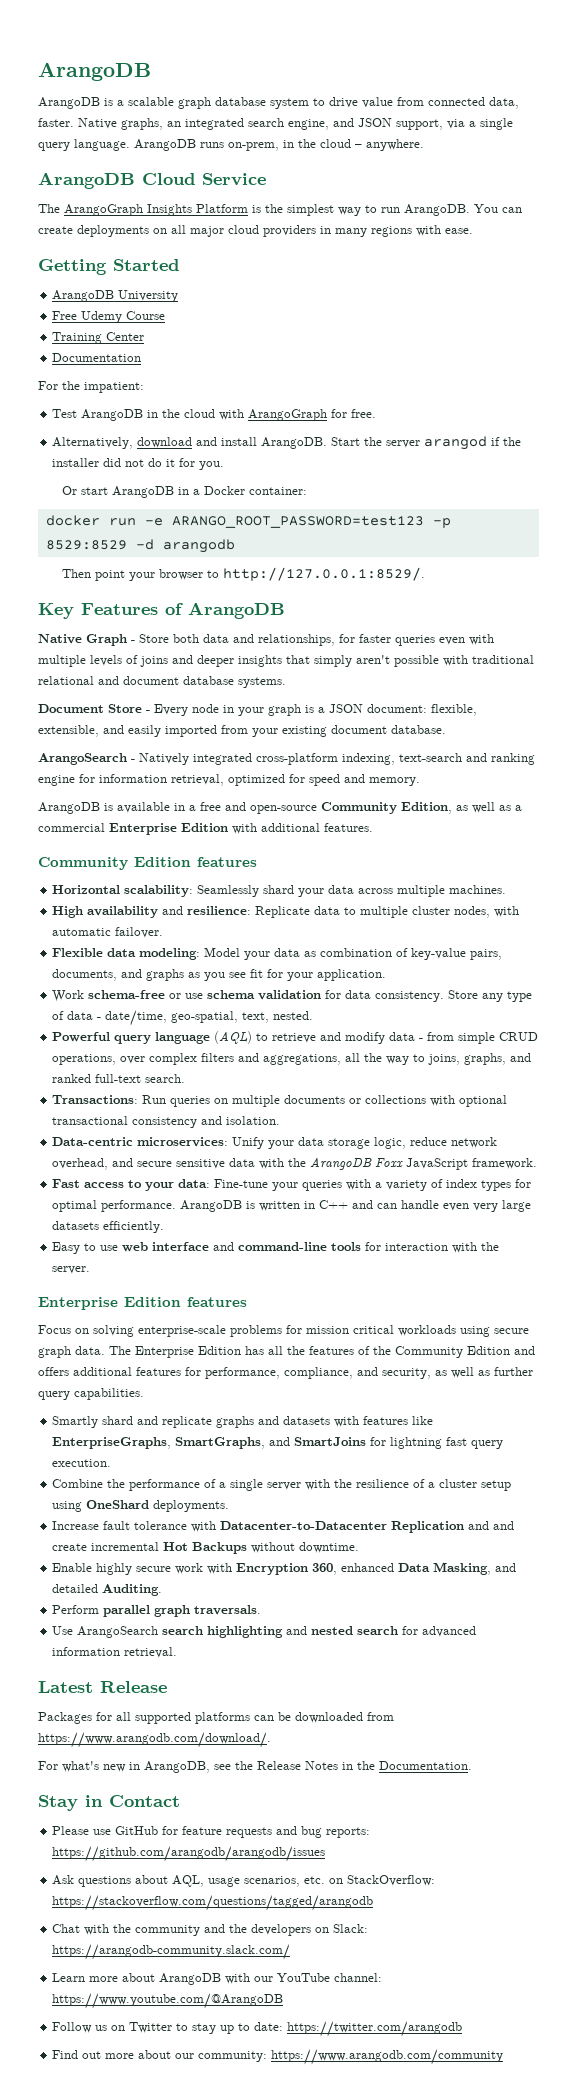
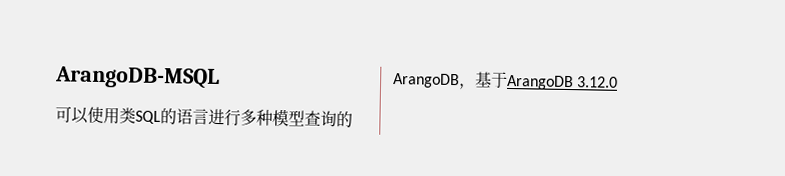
[38,62,151,81] [38,97,519,109] [38,118,513,130] [38,139,424,151] [38,172,266,189] [38,204,522,216] [38,225,473,237] [38,259,179,275] [52,290,179,302] [52,311,166,323] [52,332,145,344] [52,353,142,362] [38,381,144,393] [52,409,377,421] [52,436,522,450] [52,458,225,470] [61,486,307,498] [45,515,451,528] [45,539,235,553] [61,567,425,581] [38,602,285,619] [38,634,494,646] [38,655,534,667] [38,676,286,688] [38,704,477,716] [38,725,446,737] [38,753,535,765] [38,774,420,786] [38,802,522,814] [38,823,373,835] [38,857,257,870] [52,885,507,897] [52,906,520,918] [52,927,164,938] [52,947,503,960] [52,969,387,981] [52,990,533,1002] [52,1010,314,1026] [52,1031,539,1044] [52,1053,532,1065] [52,1074,186,1083] [52,1095,508,1107] [52,1116,281,1128] [52,1137,498,1149] [52,1157,538,1170] [52,1179,532,1191] [52,1200,532,1212] [52,1221,165,1233] [52,1242,500,1254] [52,1266,91,1274] [38,1297,247,1310] [38,1325,529,1337] [38,1346,535,1358] [38,1367,533,1379] [38,1388,144,1400] [52,1416,434,1428] [52,1437,504,1449] [52,1459,112,1467] [52,1479,512,1491] [52,1500,230,1512] [52,1521,515,1533] [52,1542,360,1554] [52,1562,517,1575] [52,1584,163,1596] [52,1605,262,1617] [52,1626,477,1638] [52,1647,178,1658] [38,1681,167,1693] [38,1712,394,1724] [38,1732,271,1748] [38,1761,472,1773] [38,1795,180,1811] [52,1826,371,1838] [52,1846,326,1862] [52,1875,436,1887] [52,1895,374,1911] [52,1924,369,1936] [52,1944,291,1960] [52,1973,383,1985] [52,1993,284,2009] [52,2021,463,2037] [52,2049,504,2065] ArangoDB // ArangoDB is a scalable graph database system to drive value from connected data, faster. Native graphs, an integrated search engine, and JSON support, via a single query language. ArangoDB runs on-prem, in the cloud – anywhere. // ArangoDB Cloud Service // The ArangoGraph Insights Platform is the simplest way to run ArangoDB. You can create deployments on all major cloud providers in many regions with ease. // Getting Started // ArangoDB University // Free Udemy Course // Training Center // Documentation // For the impatient: // Test ArangoDB in the cloud with ArangoGraph for free. // Alternatively, download and install ArangoDB. Start the server arangod if the installer did not do it for you. // Or start ArangoDB in a Docker container: // docker run -e ARANGO_ROOT_PASSWORD=test123 -p 8529:8529 -d arangodb // Then point your browser to http://127.0.0.1:8529/. // Key Features of ArangoDB // Native Graph - Store both data and relationships, for faster queries even with multiple levels of joins and deeper insights that simply aren't possible with traditional relational and document database systems. // Document Store - Every node in your graph is a JSON document: flexible, extensible, and easily imported from your existing document database. // ArangoSearch - Natively integrated cross-platform indexing, text-search and ranking engine for information retrieval, optimized for speed and memory. // ArangoDB is available in a free and open-source Community Edition, as well as a commercial Enterprise Edition with additional features. // Community Edition features // Horizontal scalability: Seamlessly shard your data across multiple machines. // High availability and resilience: Replicate data to multiple cluster nodes, with automatic failover. // Flexible data modeling: Model your data as combination of key-value pairs, documents, and graphs as you see fit for your application. // Work schema-free or use schema validation for data consistency. Store any type of data - date/time, geo-spatial, text, nested. // Powerful query language (AQL) to retrieve and modify data - from simple CRUD operations, over complex filters and aggregations, all the way to joins, graphs, and ranked full-text search. // Transactions: Run queries on multiple documents or collections with optional transactional consistency and isolation. // Data-centric microservices: Unify your data storage logic, reduce network overhead, and secure sensitive data with the ArangoDB Foxx JavaScript framework. // Fast access to your data: Fine-tune your queries with a variety of index types for optimal performance. ArangoDB is written in C++ and can handle even very large datasets efficiently. // Easy to use web interface and command-line tools for interaction with the server. // Enterprise Edition features // Focus on solving enterprise-scale problems for mission critical workloads using secure graph data. The Enterprise Edition has all the features of the Community Edition and offers additional features for performance, compliance, and security, as well as further query capabilities. // Smartly shard and replicate graphs and datasets with features like EnterpriseGraphs, SmartGraphs, and SmartJoins for lightning fast query execution. // Combine the performance of a single server with the resilience of a cluster setup using OneShard deployments. // Increase fault tolerance with Datacenter-to-Datacenter Replication and and create incremental Hot Backups without downtime. // Enable highly secure work with Encryption 360, enhanced Data Masking, and detailed Auditing. // Perform parallel graph traversals. // Use ArangoSearch search highlighting and nested search for advanced information retrieval. // Latest Release // Packages for all supported platforms can be downloaded from https://www.arangodb.com/download/. // For what's new in ArangoDB, see the Release Notes in the Documentation. // Stay in Contact // Please use GitHub for feature requests and bug reports: https://github.com/arangodb/arangodb/issues // Ask questions about AQL, usage scenarios, etc. on StackOverflow: https://stackoverflow.com/questions/tagged/arangodb // Chat with the community and the developers on Slack: https://arangodb-community.slack.com/ // Learn more about ArangoDB with our YouTube channel: https://www.youtube.com/@ArangoDB // Follow us on Twitter to stay up to date: https://twitter.com/arangodb // Find out more about our community: https://www.arangodb.com/community -> [54,66,220,90] [55,106,353,128] [393,71,619,91] ArangoDB-MSQL // 可以使用类SQL的语言进行多种模型查询的ArangoDB，基于ArangoDB 3.12.0

